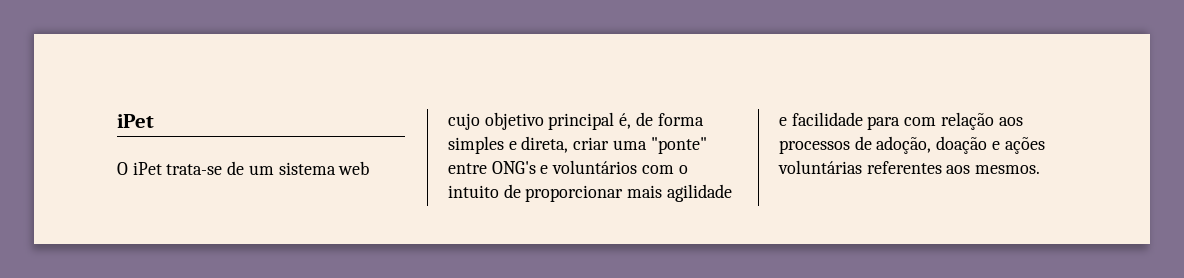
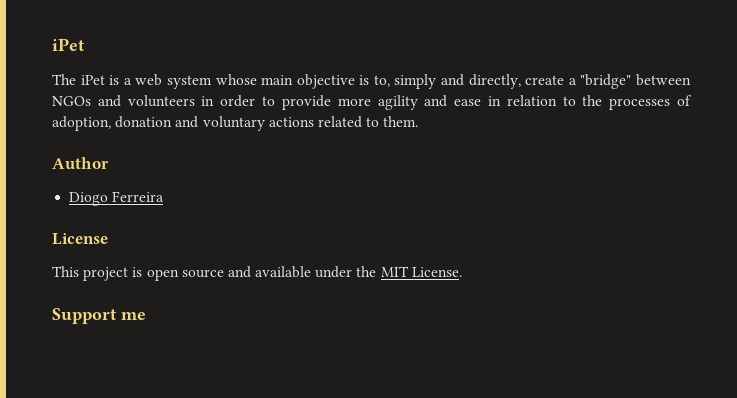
[117,161,370,175] [448,112,704,130] [448,136,707,154] [448,160,688,174] [448,184,732,202] [779,112,1023,130] [779,136,1045,154] [778,160,1041,174] O iPet trata-se de um sistema web cujo objetivo principal é, de forma simples e direta, criar uma "ponte" entre ONG's e voluntários com o intuito de proporcionar mais agilidade e facilidade para com relação aos processos de adoção, doação e ações voluntárias referentes aos mesmos. -> [52,74,691,89] [52,95,692,110] [52,116,419,131] [52,157,109,169] [69,191,165,206] [52,233,108,245] [52,266,462,281] [52,308,146,324] The iPet is a web system whose main objective is to, simply and directly, create a "bridge" between NGOs and volunteers in order to provide more agility and ease in relation to the processes of adoption, donation and voluntary actions related to them. // Author // Diogo Ferreira // License // This project is open source and available under the MIT License. // Support me

